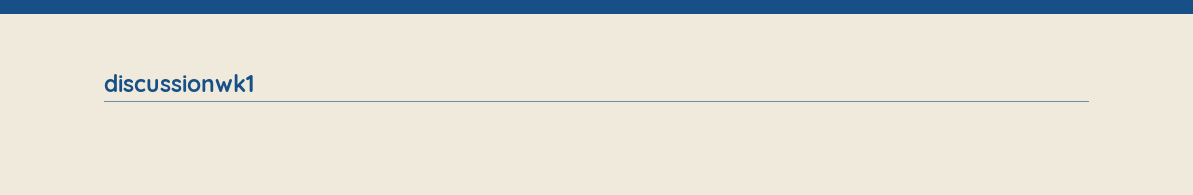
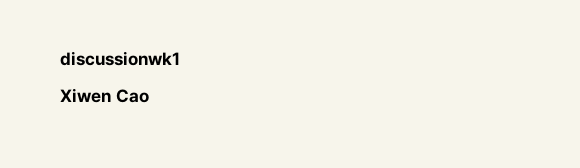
(254, 83) none -> [60,88,149,103] // Xiwen Cao

